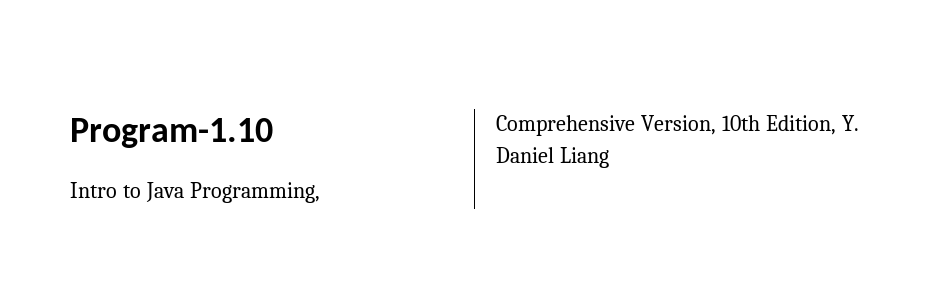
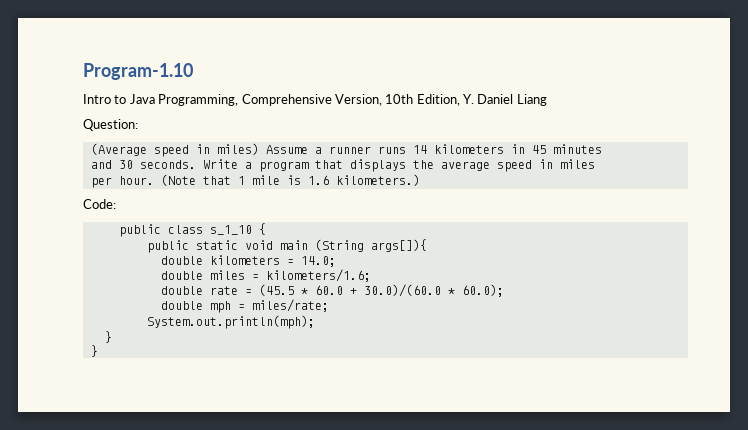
(609, 157) none -> [83,119,138,131] [90,143,602,157] [90,159,595,172] [90,174,420,188] [83,199,116,209] [118,223,266,237] [146,239,427,253] [160,255,336,267] [160,269,371,282] [160,284,504,297] [160,299,329,313] [146,315,315,329] [104,331,112,343] [90,345,98,357] // Question: // (Average speed in miles) Assume a runner runs 14 kilometers in 45 minutes // and 30 seconds. Write a program that displays the average speed in miles // per hour. (Note that 1 mile is 1.6 kilometers.) // Code: // public class s_1_10 { // public static void main (String args[]){ // double kilometers = 14.0; // double miles = kilometers/1.6; // double rate = (45.5 * 60.0 + 30.0)/(60.0 * 60.0); // double mph = miles/rate; // System.out.println(mph); // } // }

